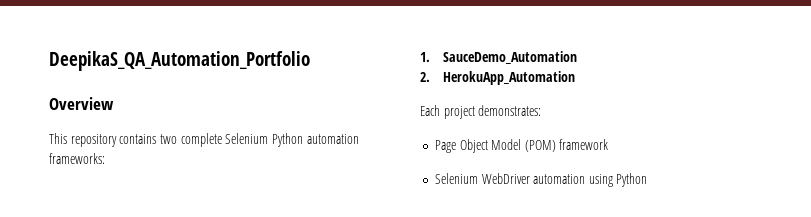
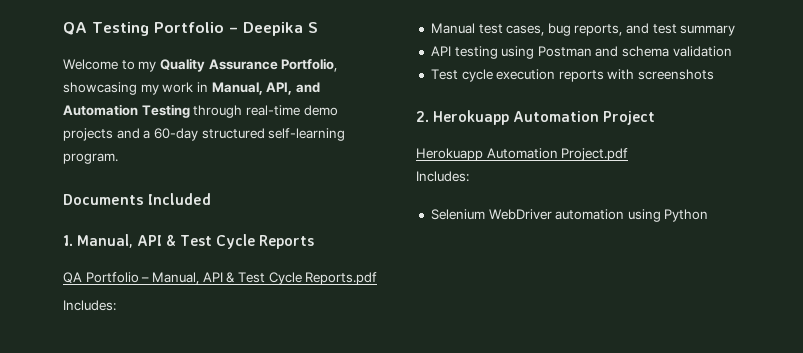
[49,51,310,71] [49,97,114,110] [49,133,359,147] [49,153,105,164] [420,51,577,64] [420,71,575,85] [420,105,542,119] [434,139,609,153] DeepikaS_QA_Automation_Portfolio // Overview // This repository contains two complete Selenium Python automation frameworks: // 1. SauceDemo_Automation // 2. HerokuApp_Automation // Each project demonstrates: // Page Object Model (POM) framework -> [63,22,318,36] [63,58,338,72] [63,82,320,95] [63,104,338,118] [63,128,346,141] [63,153,118,164] [63,193,212,205] [63,234,315,249] [63,272,378,285] [63,300,116,311] [430,23,736,36] [430,46,732,59] [430,69,715,82] [416,110,656,125] [416,148,629,161] [416,171,469,182] QA Testing Portfolio – Deepika S // Welcome to my Quality Assurance Portfolio, showcasing my work in Manual, API, and Automation Testing through real-time demo projects and a 60-day structured self-learning program. // Documents Included // 1. Manual, API & Test Cycle Reports // QA Portfolio – Manual, API & Test Cycle Reports.pdf // Includes: // Manual test cases, bug reports, and test summary // API testing using Postman and schema validation // Test cycle execution reports with screenshots // 2. Herokuapp Automation Project // Herokuapp Automation Project.pdf // Includes:

